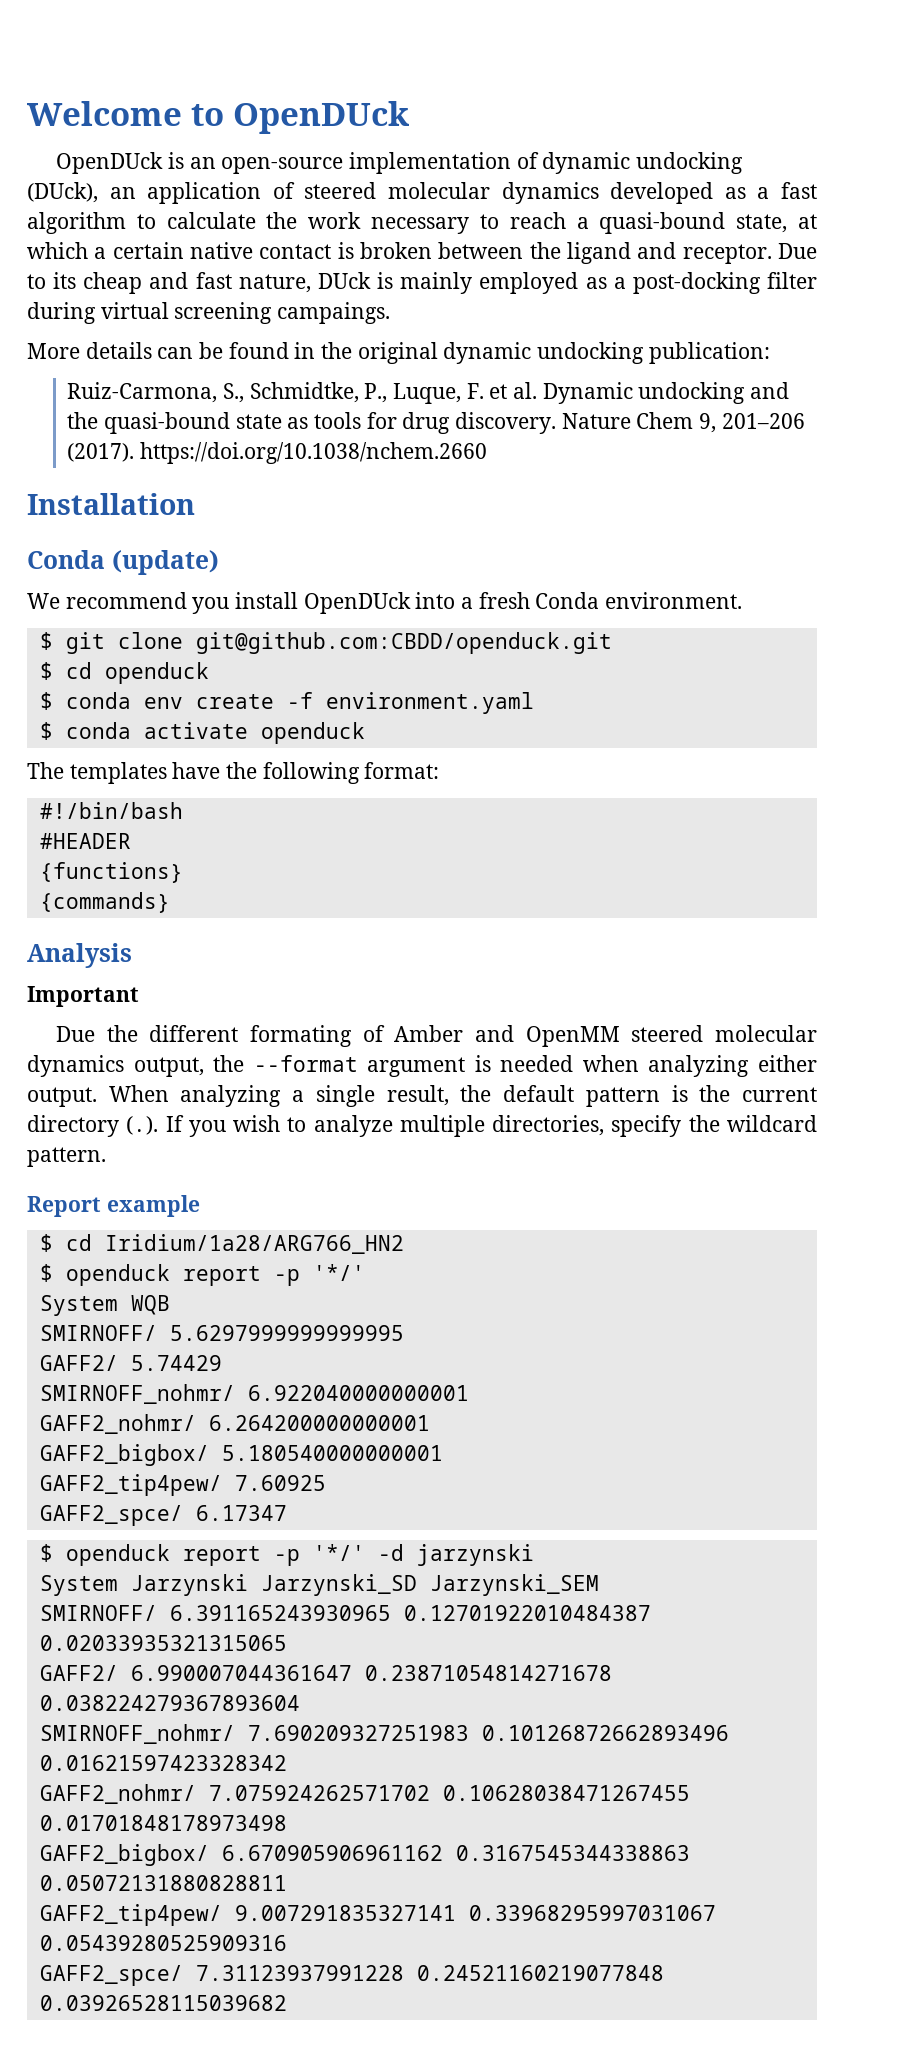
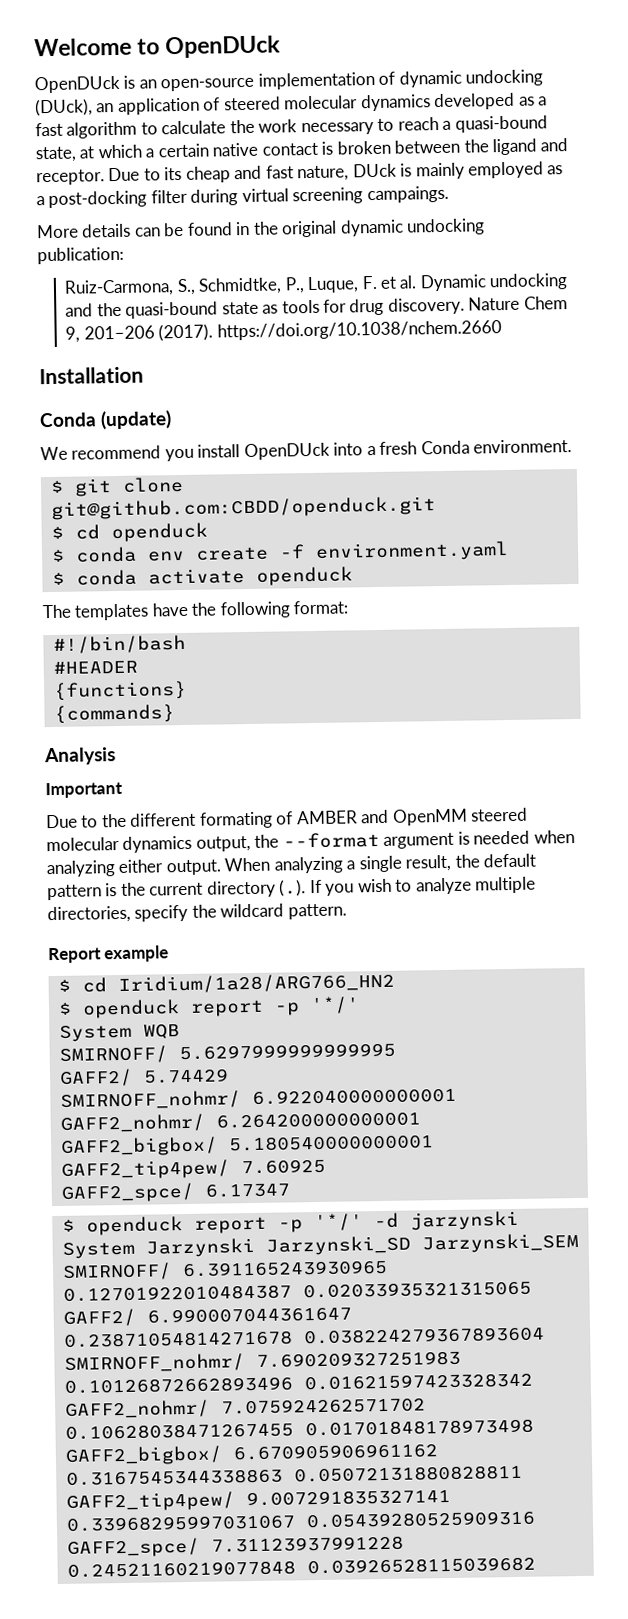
(96, 1034) none -> [81,815,99,828] to
[394,1025,464,1042] Amber -> [296,810,358,825] AMBER

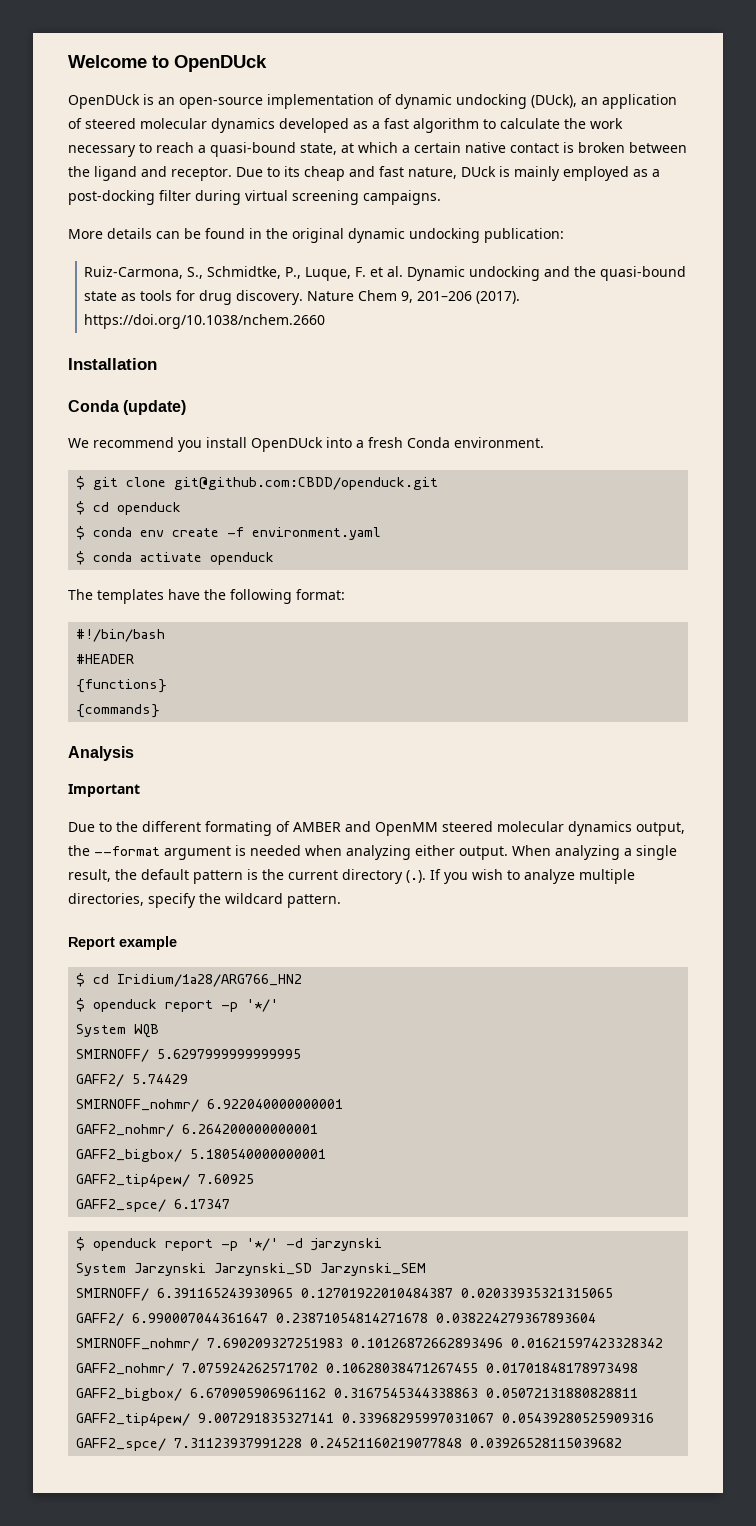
[366,185,449,204] campaings. -> [363,190,441,205] campaigns.

